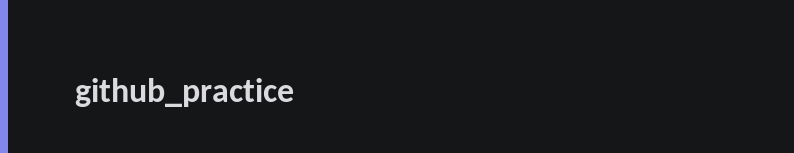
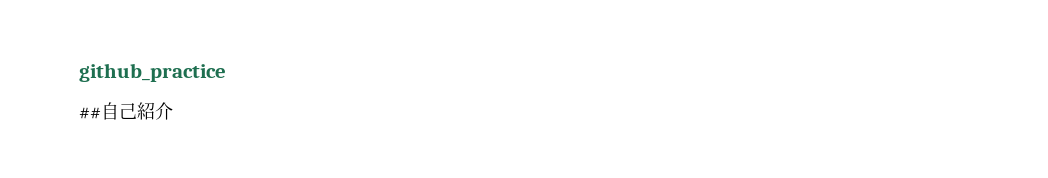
(294, 92) none -> [79,102,173,120] // ##自己紹介

